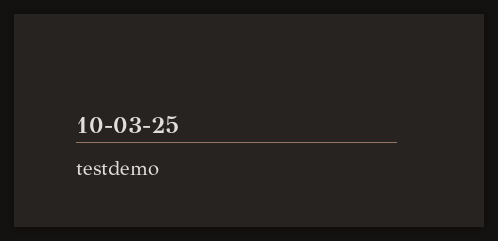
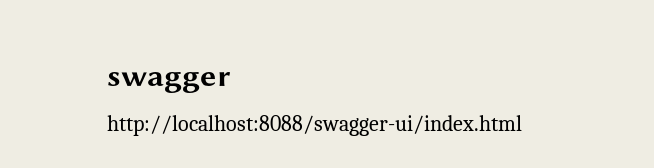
[76,116,179,133] [76,161,159,176] 10-03-25 // testdemo -> [107,72,231,93] [107,115,522,136] swagger // http://localhost:8088/swagger-ui/index.html

